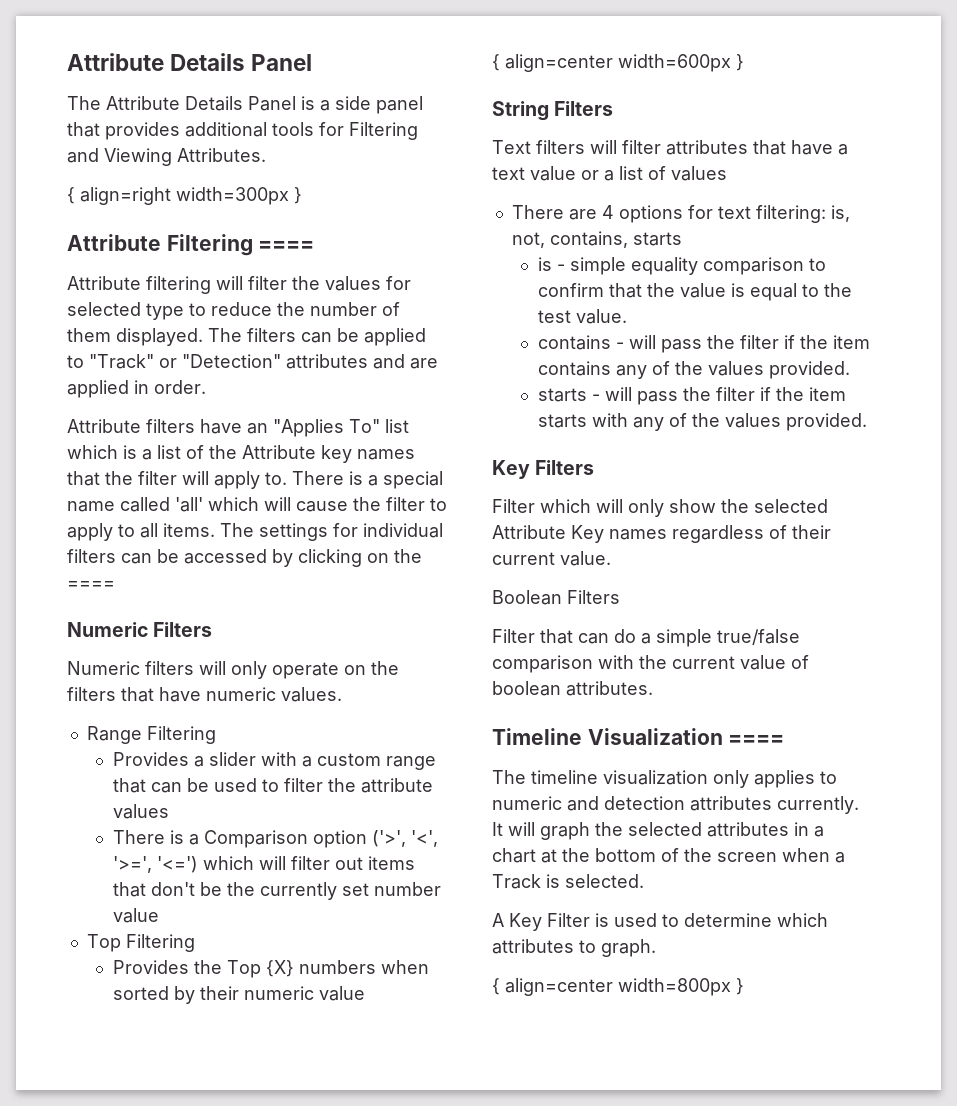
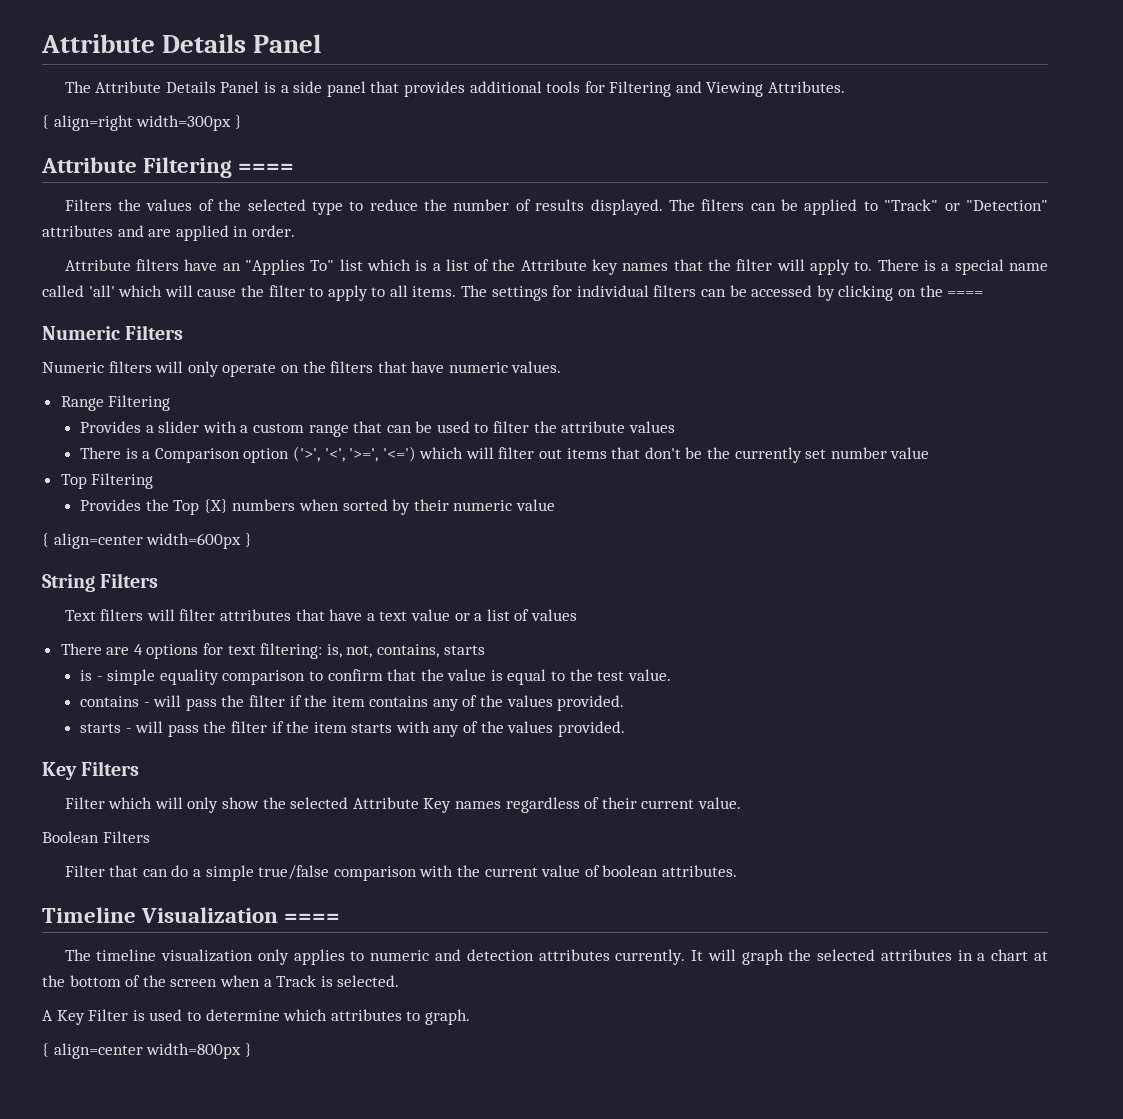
[67,276,411,294] Attribute filtering will filter the values for -> [64,199,242,211] Filters the values of the
[67,328,111,342] them -> [535,199,585,211] results

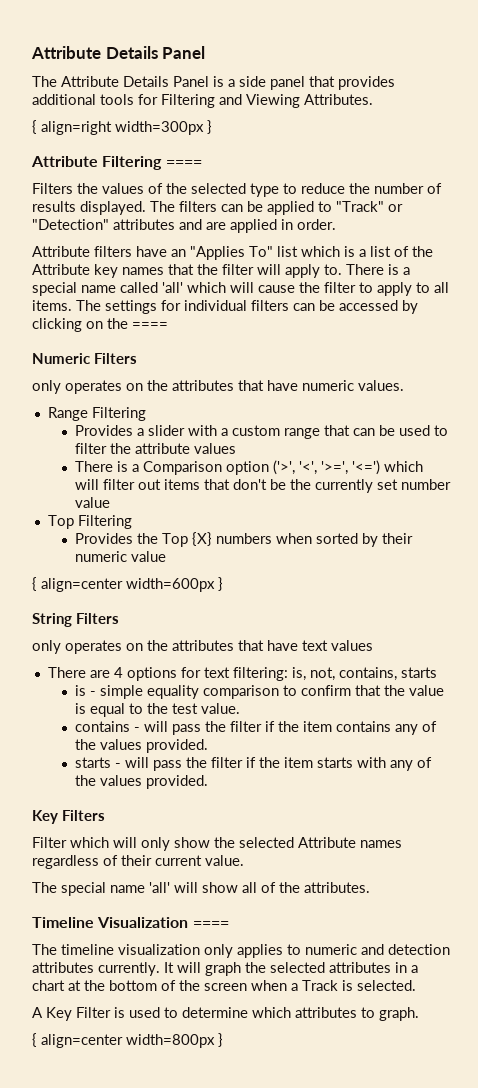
[42,361,374,377] Numeric filters will only operate on the filters -> [32,380,234,394] only operates on the attributes
[64,609,530,621] Text filters will filter attributes that have a text value or a list of -> [32,640,328,654] only operates on the attributes that have text
[423,798,452,813] Key -> (356, 842) none
[42,831,150,843] [64,865,659,881] Boolean Filters // Filter that can do a simple true/false comparison with the current value of boolean -> [32,882,300,896] The special name 'all' will show all of the

